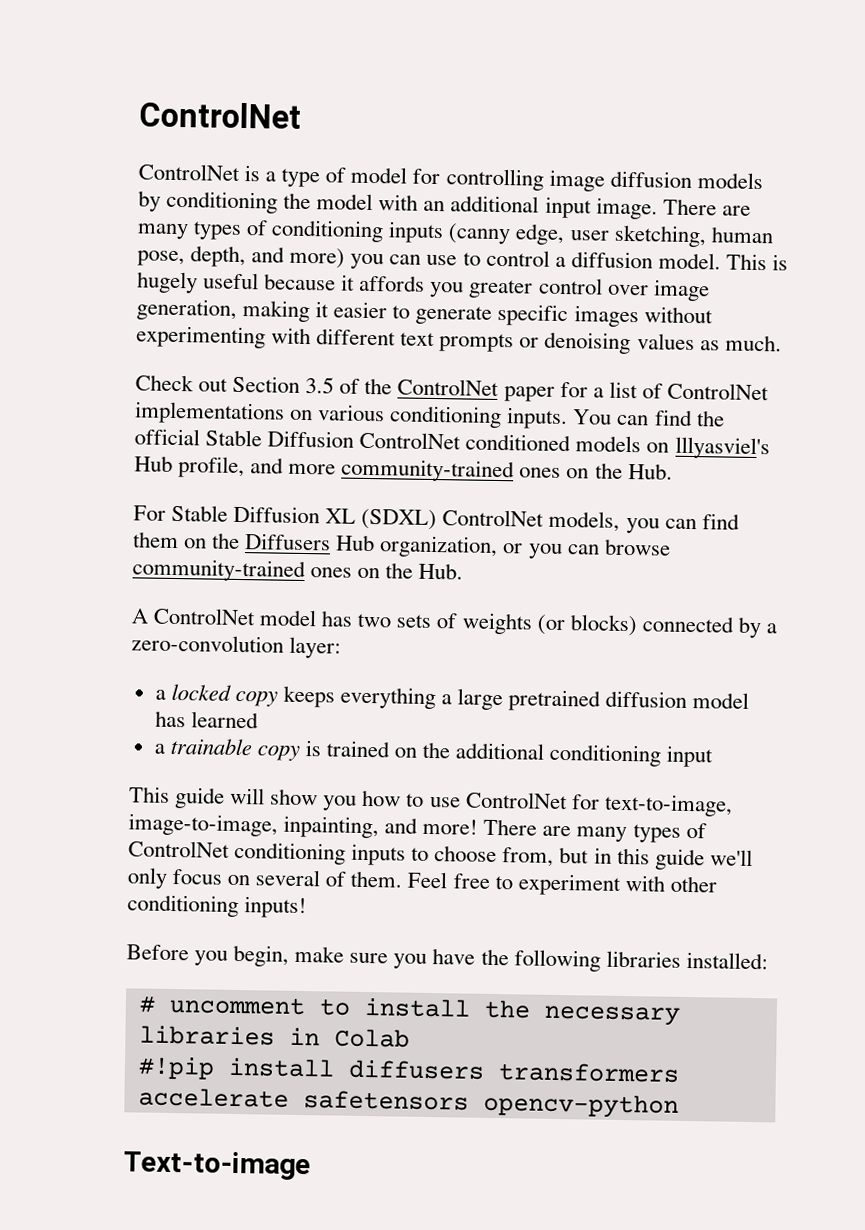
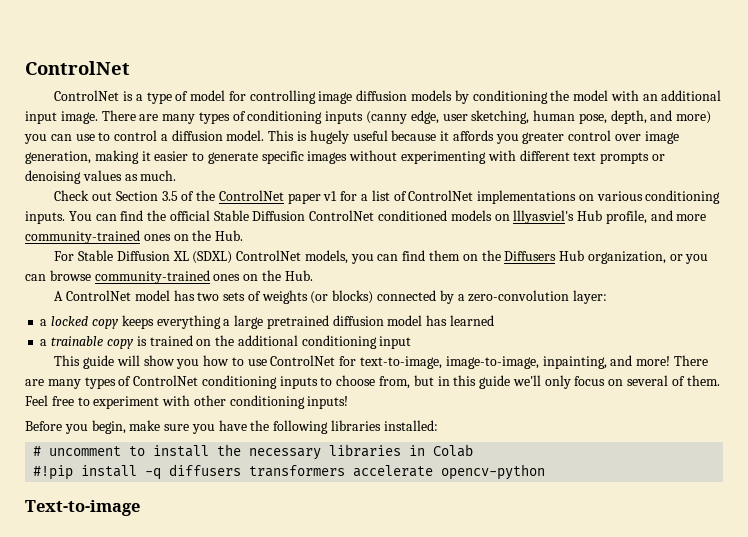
(555, 394) none -> [323,191,338,201] v1
(335, 1067) none -> [145,468,162,480] -q
[302,1090,469,1111] safetensors -> (434, 471) none

